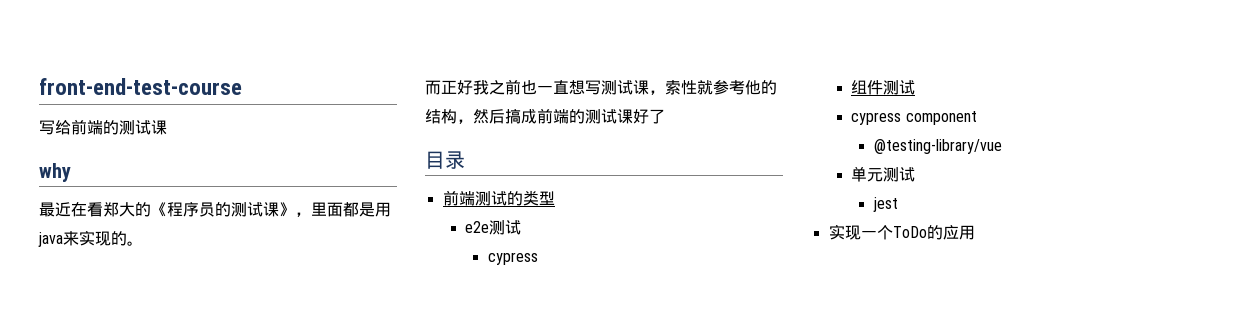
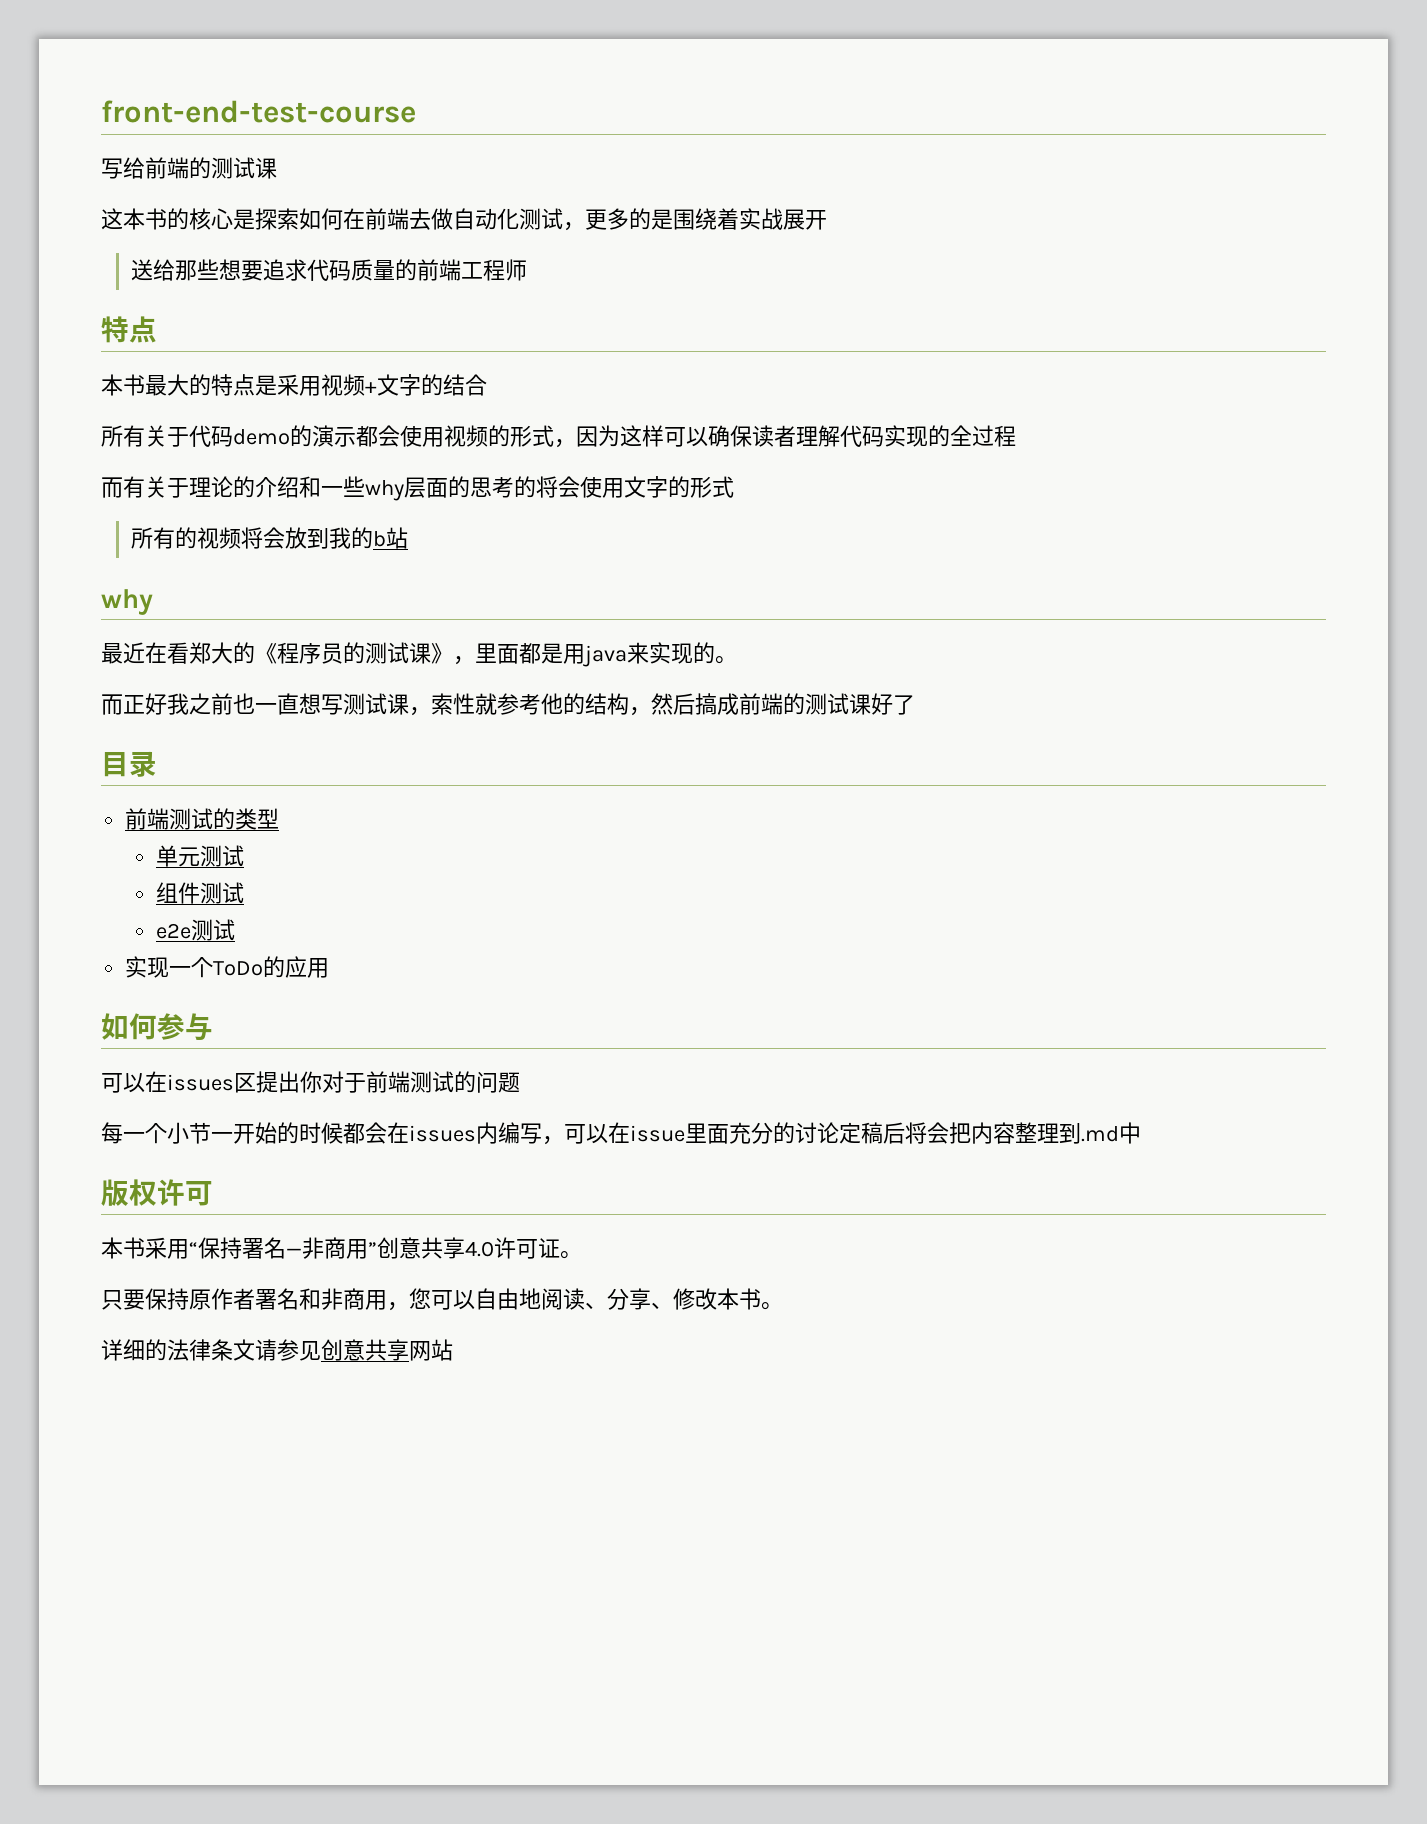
(167, 127) none -> [101,208,827,231] [131,259,528,281] [101,316,157,343] [101,374,487,396] [101,425,1016,448] [101,476,734,501] [131,527,409,549] // 这本书的核心是探索如何在前端去做自动化测试，更多的是围绕着实战展开 // 送给那些想要追求代码质量的前端工程师 // 特点 // 本书最大的特点是采用视频+文字的结合 // 所有关于代码demo的演示都会使用视频的形式，因为这样可以确保读者理解代码实现的全过程 // 而有关于理论的介绍和一些why层面的思考的将会使用文字的形式 // 所有的视频将会放到我的b站
[465,220,522,235] [487,252,538,265] e2e测试 // cypress -> [155,845,244,867] 单元测试
[851,111,977,125] [873,139,1002,154] [851,166,916,182] [872,197,898,212] cypress component // @testing-library/vue // 单元测试 // jest -> [155,919,235,941] e2e测试
(975, 232) none -> [101,1013,213,1041] [101,1071,520,1093] [101,1122,1141,1145] [101,1179,213,1206] [101,1237,582,1259] [101,1288,783,1311] [101,1339,453,1361] // 如何参与 // 可以在issues区提出你对于前端测试的问题 // 每一个小节一开始的时候都会在issues内编写，可以在issue里面充分的讨论定稿后将会把内容整理到.md中 // 版权许可 // 本书采用“保持署名—非商用”创意共享4.0许可证。 // 只要保持原作者署名和非商用，您可以自由地阅读、分享、修改本书。 // 详细的法律条文请参见创意共享网站

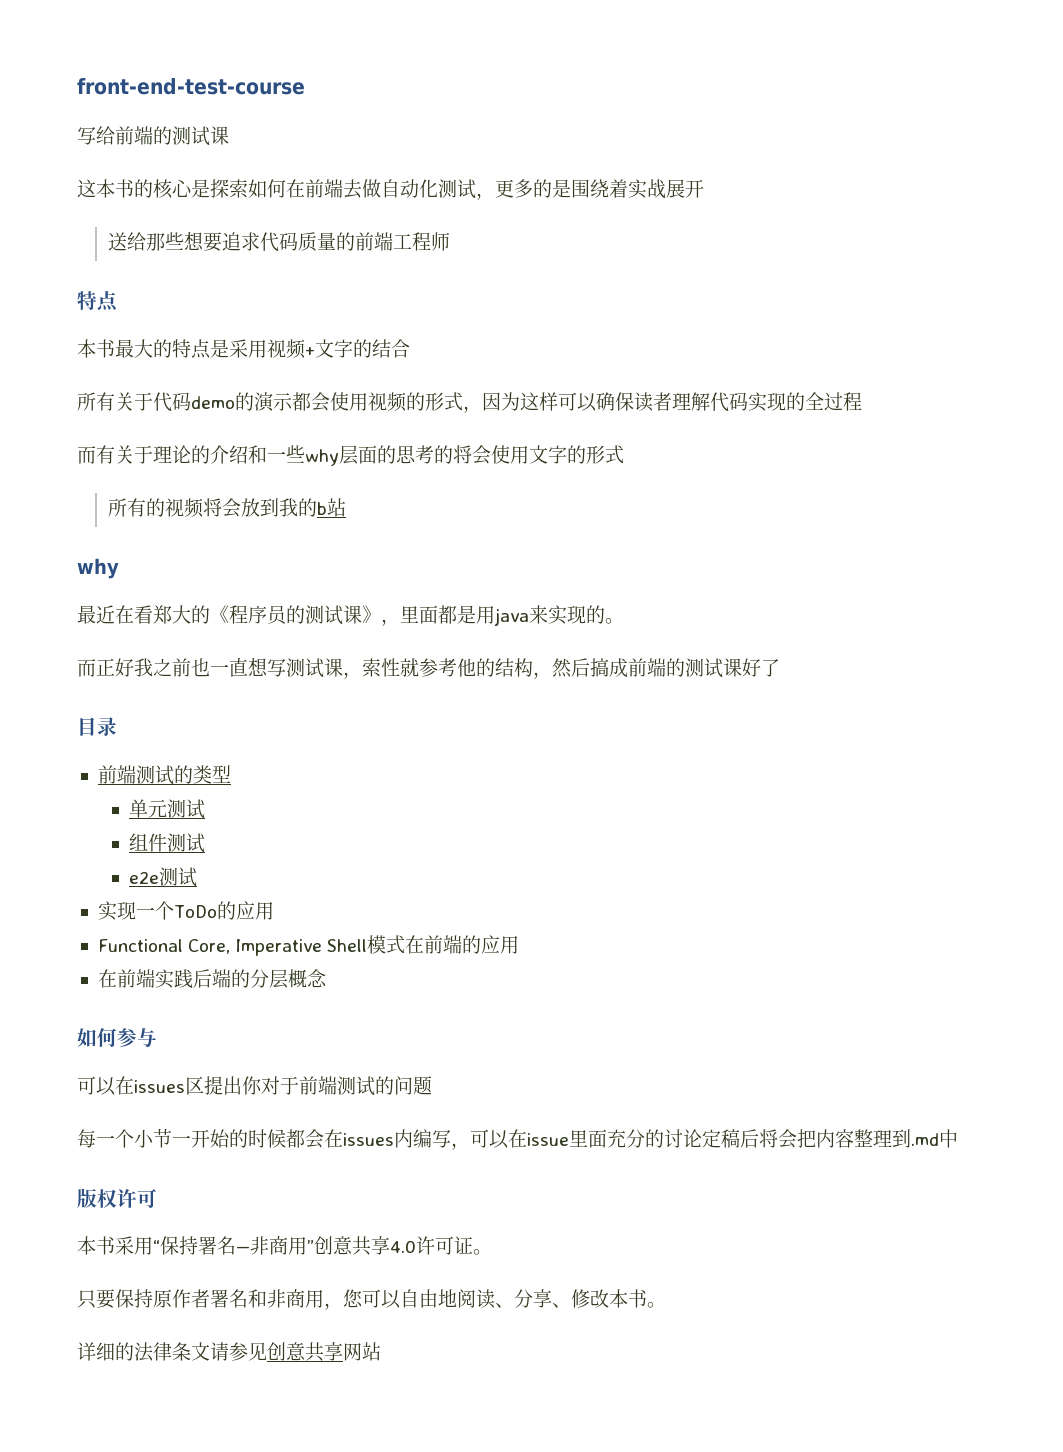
(330, 968) none -> [97,935,520,956] [97,969,327,989] // Functional Core, Imperative Shell模式在前端的应用 // 在前端实践后端的分层概念

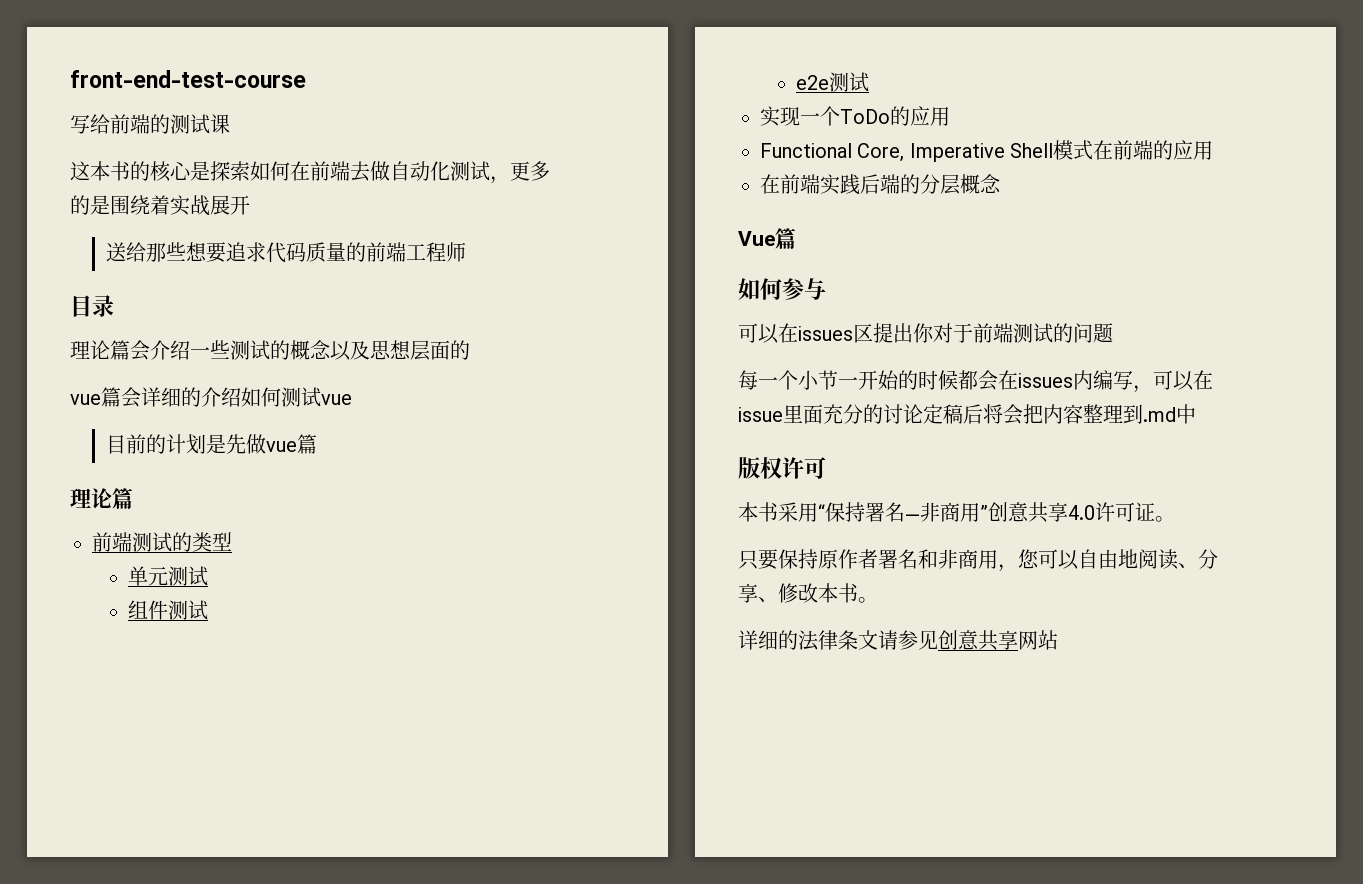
[77,291,118,312] [77,339,410,359] [77,392,862,413] [77,445,624,466] [107,498,346,518] [77,558,119,579] [77,605,624,626] [77,657,780,679] [77,717,117,736] 特点 // 本书最大的特点是采用视频+文字的结合 // 所有关于代码demo的演示都会使用视频的形式，因为这样可以确保读者理解代码实现的全过程 // 而有关于理论的介绍和一些why层面的思考的将会使用文字的形式 // 所有的视频将会放到我的b站 // why // 最近在看郑大的《程序员的测试课》，里面都是用java来实现的。 // 而正好我之前也一直想写测试课，索性就参考他的结构，然后搞成前端的测试课好了 // 目录 -> [70,295,114,317] [70,340,470,361] [70,387,352,408] [106,434,318,454] [70,488,133,509] 目录 // 理论篇会介绍一些测试的概念以及思想层面的 // vue篇会详细的介绍如何测试vue // 目前的计划是先做vue篇 // 理论篇
(327, 978) none -> [738,228,796,249] // Vue篇

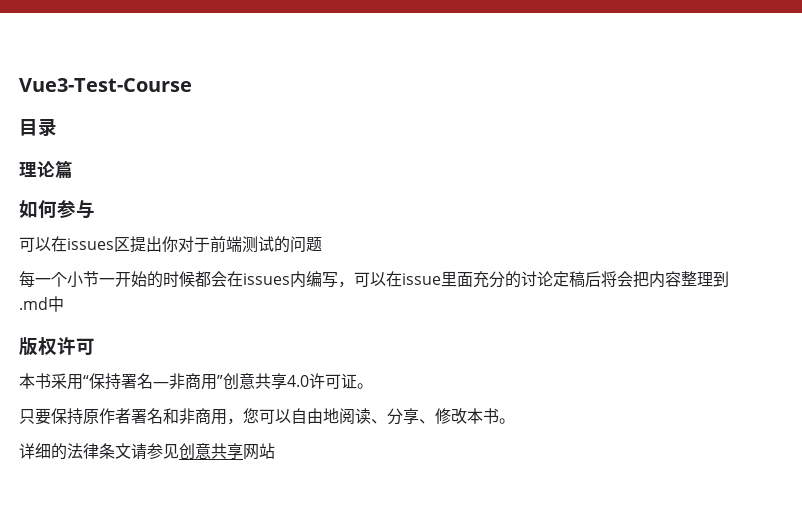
[70,70,306,88] [70,114,230,134] [70,161,550,184] [70,195,250,216] [106,242,467,263] [70,295,114,317] [70,340,470,361] [70,387,352,408] [106,434,318,454] [70,488,133,509] [92,532,232,552] [128,566,209,586] [128,600,209,620] [796,72,870,92] [760,106,950,127] [760,140,1214,162] [760,174,1001,195] [738,231,775,246] front-end-test-course // 写给前端的测试课 // 这本书的核心是探索如何在前端去做自动化测试，更多的是围绕着实战展开 // 送给那些想要追求代码质量的前端工程师 // 目录 // 理论篇会介绍一些测试的概念以及思想层面的 // vue篇会详细的介绍如何测试vue // 目前的计划是先做vue篇 // 理论篇 // 前端测试的类型 // 单元测试 // 组件测试 // e2e测试 // 实现一个ToDo的应用 // Functional Core, Imperative Shell模式在前端的应用 // 在前端实践后端的分层概念 // Vue -> [19,78,192,92] [19,118,57,137] [19,161,55,178] Vue3-Test-Course // 目录 // 理论

